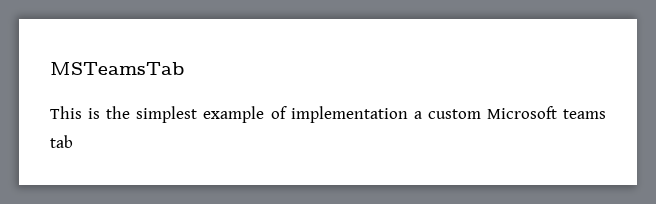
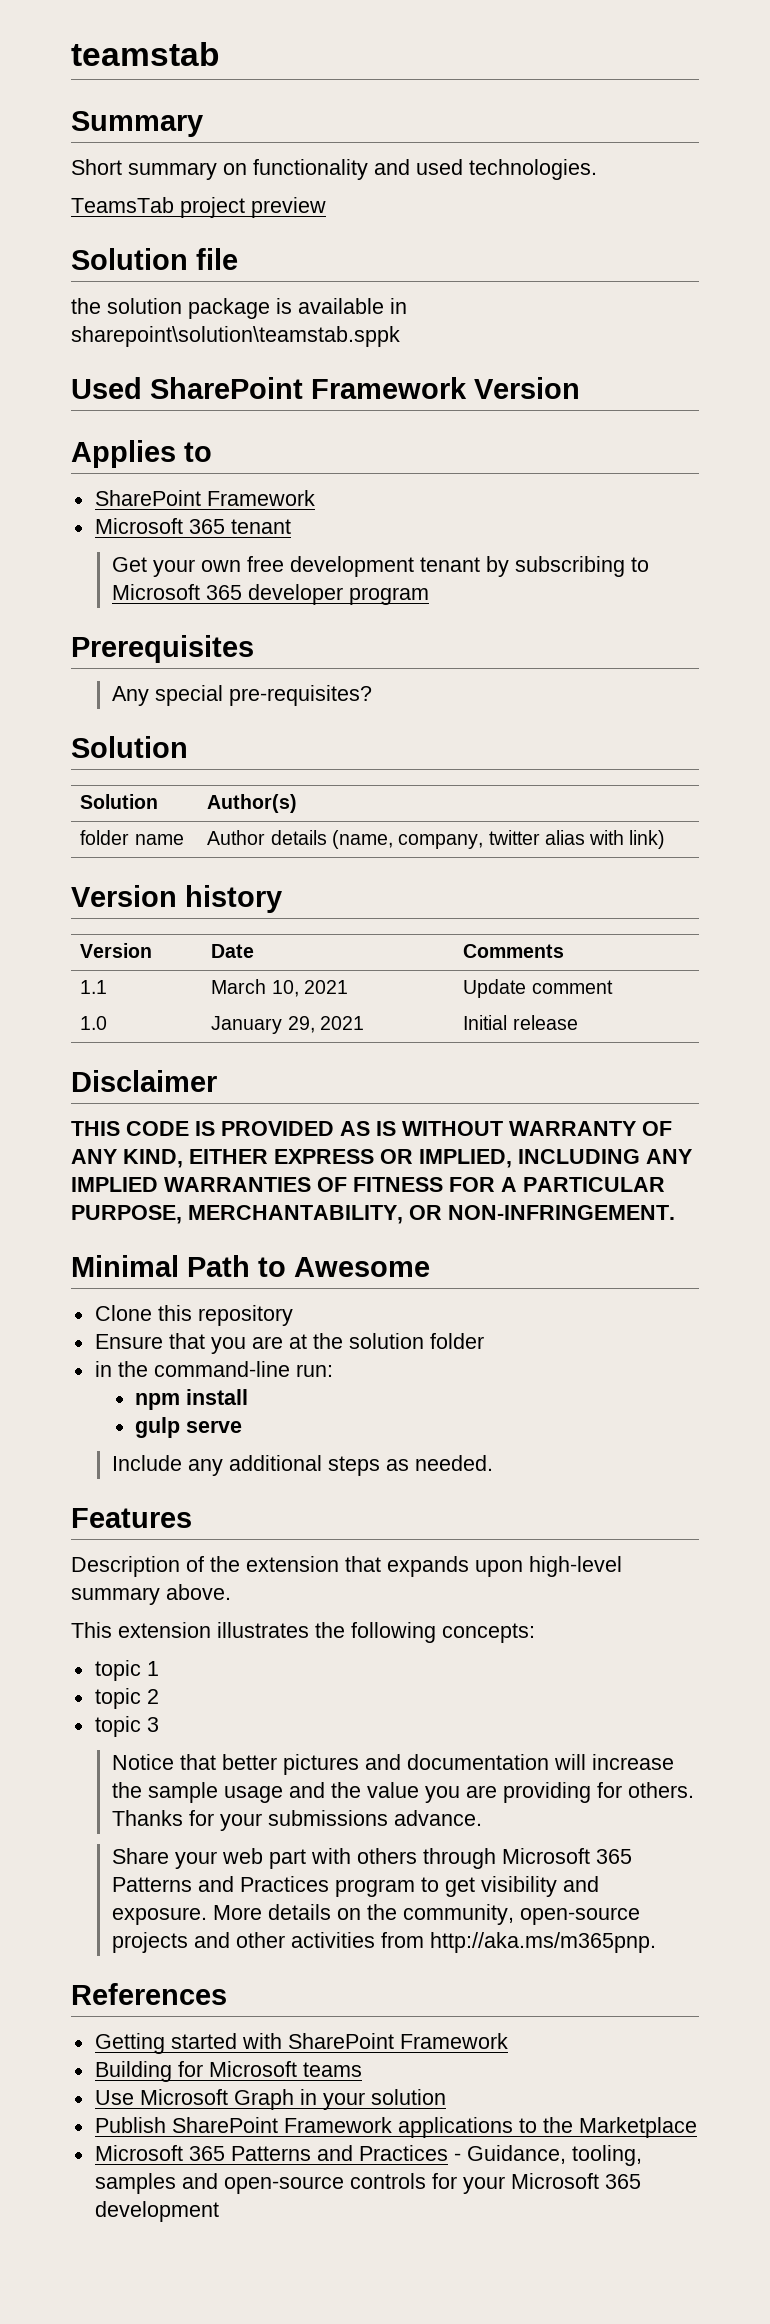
[50,62,184,75] [50,106,607,123] [50,135,73,148] MSTeamsTab // This is the simplest example of implementation a custom Microsoft teams tab -> [71,42,219,66] [71,111,203,137] [71,159,597,180] [71,197,326,218] [71,248,238,270] [71,298,407,319] [71,326,400,347] [71,377,580,399] [71,440,212,468] [94,490,315,506] [94,518,291,534] [111,556,649,577] [111,584,429,605] [71,635,254,663] [111,685,372,706] [71,736,188,758] [80,794,159,809] [207,794,298,813] [80,830,184,845] [207,830,666,849] [71,885,282,913] [80,943,153,958] [211,944,255,958] [463,944,565,958] [80,980,108,994] [211,979,349,997] [463,979,613,998] [80,1016,108,1030] [211,1016,365,1034] [463,1015,578,1030] [71,1070,217,1092] [71,1121,672,1136] [71,1149,692,1168] [71,1177,665,1192] [71,1205,675,1224] [71,1255,430,1277] [94,1305,293,1326] [94,1333,484,1354] [94,1361,333,1377] [135,1389,249,1410] [135,1417,243,1438] [111,1455,493,1476] [71,1508,192,1528] [71,1556,622,1577] [71,1584,231,1605] [71,1622,535,1643] [94,1660,159,1681] [94,1688,159,1709] [94,1716,159,1737] [111,1754,674,1775] [111,1782,694,1803] [111,1810,482,1831] [111,1848,632,1869] [111,1876,599,1897] [111,1904,640,1925] [111,1932,656,1953] [71,1983,227,2005] [94,2033,508,2054] [94,2061,362,2082] [94,2089,446,2110] [94,2117,697,2138] [94,2145,642,2166] [94,2173,641,2194] [94,2201,219,2222] teamstab // Summary // Short summary on functionality and used technologies. // TeamsTab project preview // Solution file // the solution package is available in sharepoint\solution\teamstab.sppk // Used SharePoint Framework Version // Applies to // SharePoint Framework // Microsoft 365 tenant // Get your own free development tenant by subscribing to Microsoft 365 developer program // Prerequisites // Any special pre-requisites? // Solution // Solution | Author(s) // folder name | Author details (name, company, twitter alias with link) // Version history // Version | Date | Comments // 1.1 | March 10, 2021 | Update comment // 1.0 | January 29, 2021 | Initial release // Disclaimer // THIS CODE IS PROVIDED AS IS WITHOUT WARRANTY OF ANY KIND, EITHER EXPRESS OR IMPLIED, INCLUDING ANY IMPLIED WARRANTIES OF FITNESS FOR A PARTICULAR PURPOSE, MERCHANTABILITY, OR NON-INFRINGEMENT. // Minimal Path to Awesome // Clone this repository // Ensure that you are at the solution folder // in the command-line run: // npm install // gulp serve // Include any additional steps as needed. // Features // Description of the extension that expands upon high-level summary above. // This extension illustrates the following concepts: // topic 1 // topic 2 // topic 3 // Notice that better pictures and documentation will increase the sample usage and the value you are providing for others. Thanks for your submissions advance. // Share your web part with others through Microsoft 365 Patterns and Practices program to get visibility and exposure. More details on the community, open-source projects and other activities from http://aka.ms/m365pnp. // References // Getting started with SharePoint Framework // Building for Microsoft teams // Use Microsoft Graph in your solution // Publish SharePoint Framework applications to the Marketplace // Microsoft 365 Patterns and Practices - Guidance, tooling, samples and open-source controls for your Microsoft 365 development

